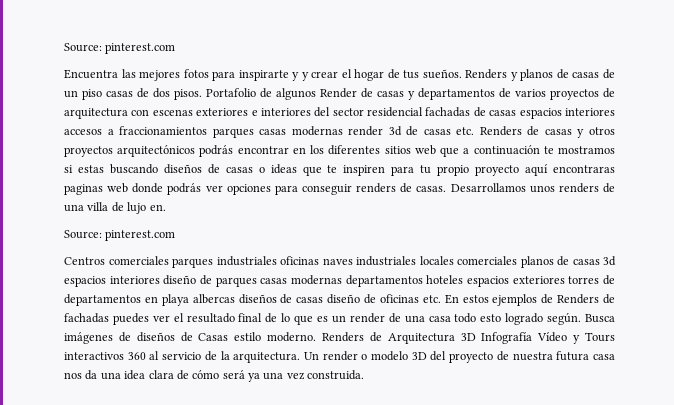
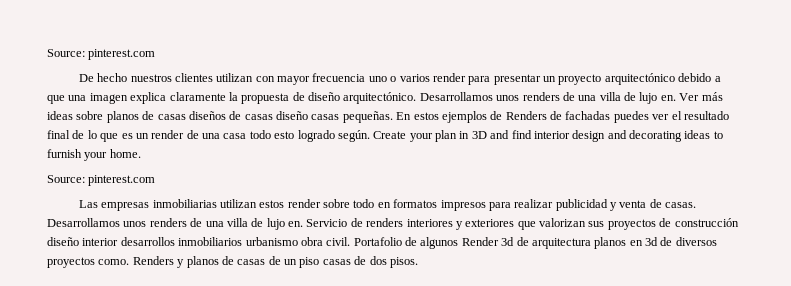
[64,43,176,54] [64,69,615,81] [64,88,615,100] [64,107,615,119] [64,126,616,138] [64,145,615,157] [64,164,615,176] [64,183,616,195] [64,202,166,214] [64,230,176,241] [64,256,616,268] [64,275,615,287] [64,294,235,306] Source: pinterest.com // Encuentra las mejores fotos para inspirarte y y crear el hogar de tus sueños. Renders y planos de casas de un piso casas de dos pisos. Portafolio de algunos Render de casas y departamentos de varios proyectos de arquitectura con escenas exteriores e interiores del sector residencial fachadas de casas espacios interiores accesos a fraccionamientos parques casas modernas render 3d de casas etc. Renders de casas y otros proyectos arquitectónicos podrás encontrar en los diferentes sitios web que a continuación te mostramos si estas buscando diseños de casas o ideas que te inspiren para tu propio proyecto aquí encontraras paginas web donde podrás ver opciones para conseguir renders de casas. Desarrollamos unos renders de una villa de lujo en. // Source: pinterest.com // Centros comerciales parques industriales oficinas naves industriales locales comerciales planos de casas 3d espacios interiores diseño de parques casas modernas departamentos hoteles espacios exteriores torres de departamentos en playa albercas -> [47,49,156,60] [78,73,721,85] [47,92,723,104] [47,111,186,123] Source: pinterest.com // De hecho nuestros clientes utilizan con mayor frecuencia uno o varios render para presentar un proyecto arquitectónico debido a que una imagen explica claramente la propuesta de diseño arquitectónico. Desarrollamos unos renders de una villa de lujo en. Ver más ideas sobre planos de casas
[364,294,441,304] de oficinas etc. -> [311,111,393,123] casas pequeñas.
[585,314,615,323] [64,332,615,344] [64,351,615,363] [64,370,365,382] Busca imágenes de diseños de Casas estilo moderno. Renders de Arquitectura 3D Infografía Vídeo y Tours interactivos 360 al servicio de la arquitectura. Un render o modelo 3D del proyecto de nuestra futura casa nos da una idea clara de cómo será ya una vez construida. -> [373,130,723,142] [47,149,141,161] [47,175,156,186] [78,199,697,211] [47,218,739,230] [47,237,717,249] [47,256,418,268] Create your plan in 3D and find interior design and decorating ideas to furnish your home. // Source: pinterest.com // Las empresas inmobiliarias utilizan estos render sobre todo en formatos impresos para realizar publicidad y venta de casas. Desarrollamos unos renders de una villa de lujo en. Servicio de renders interiores y exteriores que valorizan sus proyectos de construcción diseño interior desarrollos inmobiliarios urbanismo obra civil. Portafolio de algunos Render 3d de arquitectura planos en 3d de diversos proyectos como. Renders y planos de casas de un piso casas de dos pisos.

